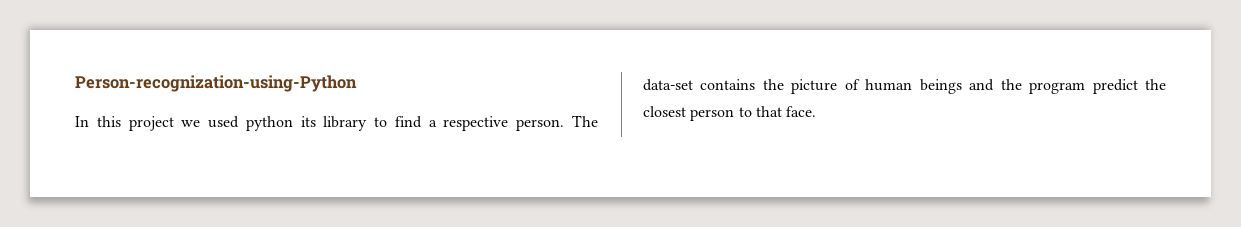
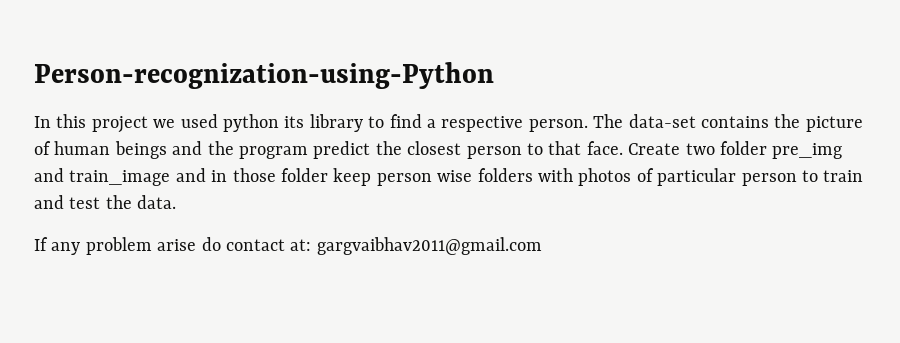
(817, 111) none -> [628,141,843,159] [34,168,864,186] [34,195,177,209] [34,237,542,255] Create two folder pre_img and train_image and in those folder keep person wise folders with photos of particular person to train and test the data. // If any problem arise do contact at: gargvaibhav2011@gmail.com

